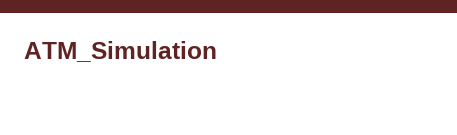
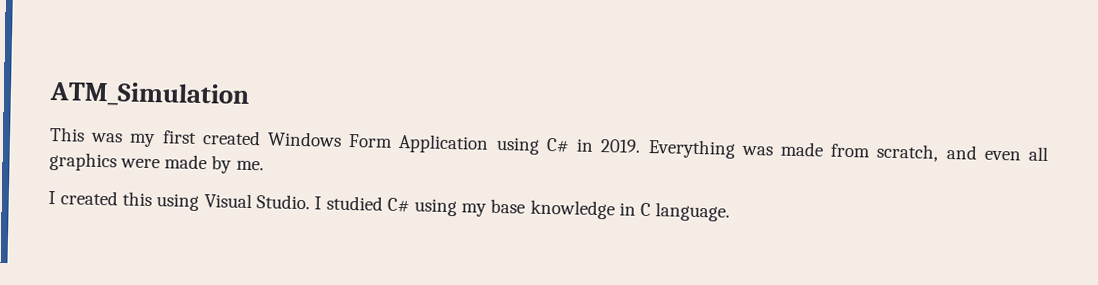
(217, 51) none -> [49,126,1049,162] [49,151,264,174] [48,190,730,222] // This was my first created Windows Form Application using C# in 2019. Everything was made from scratch, and even all graphics were made by me. // I created this using Visual Studio. I studied C# using my base knowledge in C language.

